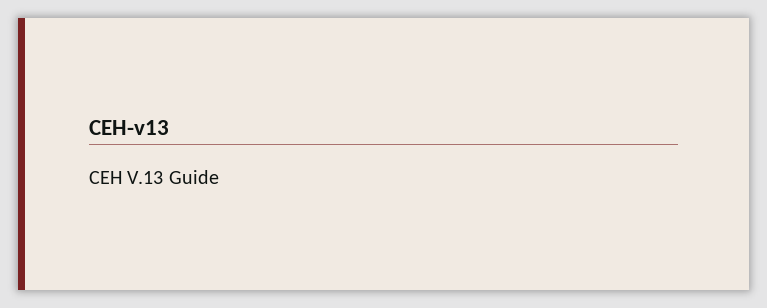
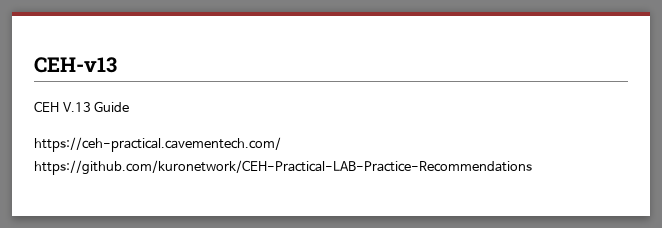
(219, 177) none -> [34,137,281,152] [34,160,532,175] // https://ceh-practical.cavementech.com/ https://github.com/kuronetwork/CEH-Practical-LAB-Practice-Recommendations

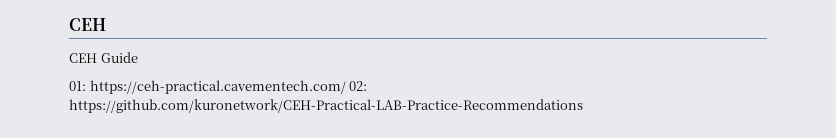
[34,57,117,73] [34,101,91,112] CEH-v13 // CEH V.13 -> [69,18,106,31] [69,53,97,63] CEH // CEH
[34,137,281,152] https://ceh-practical.cavementech.com/ -> [69,80,368,94] 01: https://ceh-practical.cavementech.com/ 02:

